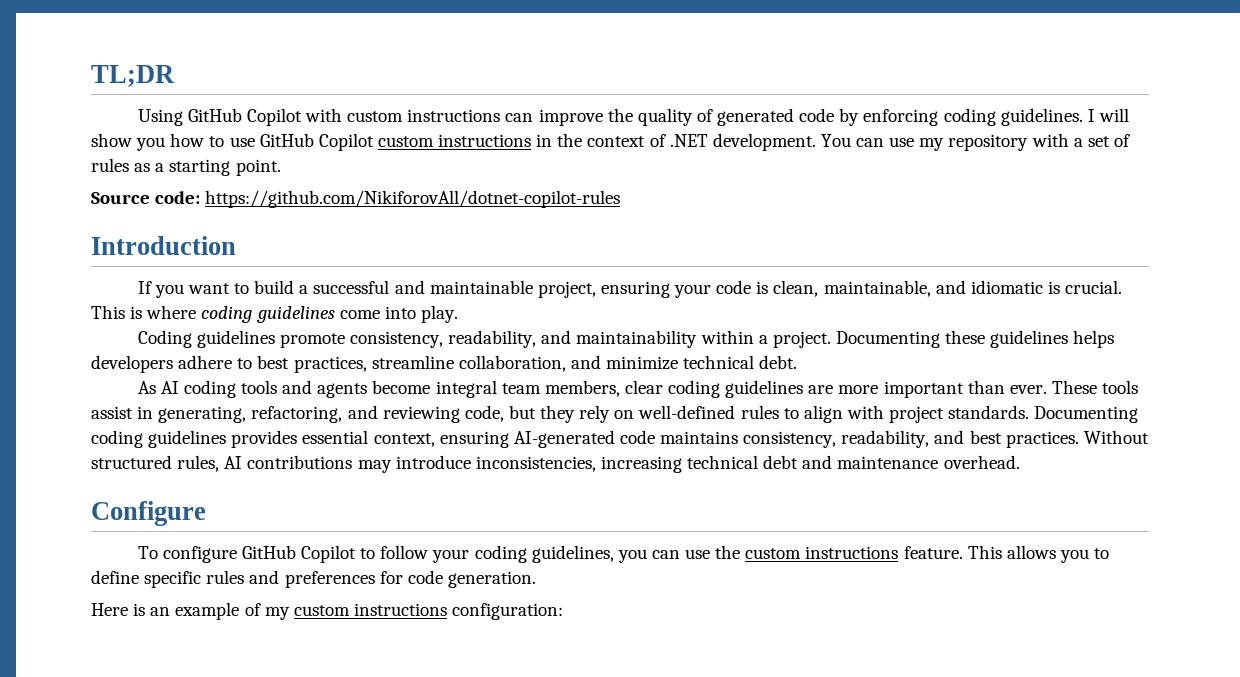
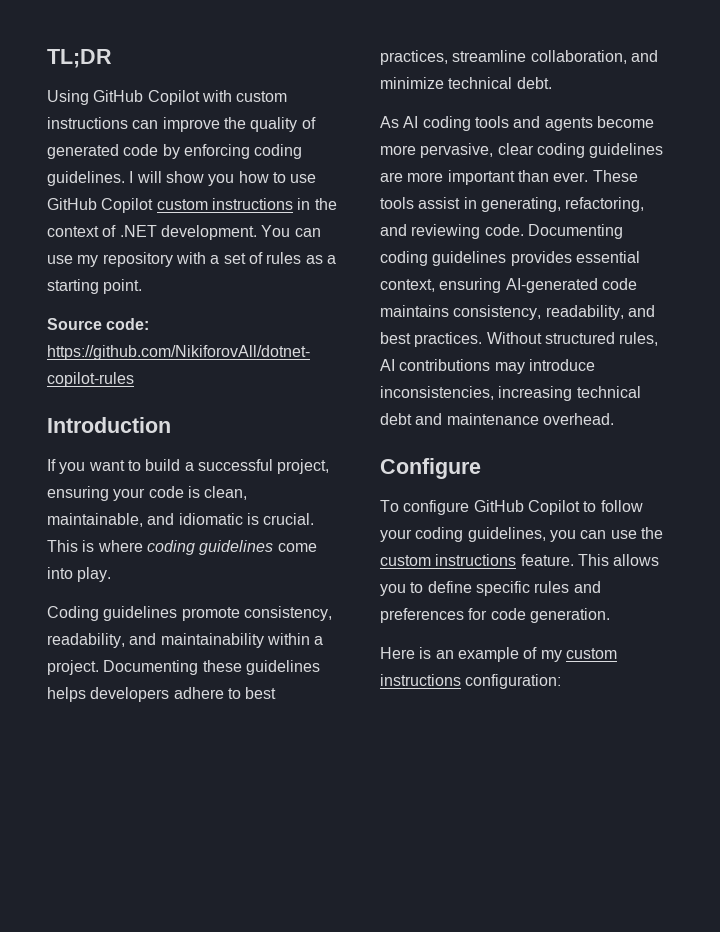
[394,280,533,294] and maintainable -> (273, 465) none
[435,380,620,398] integral team members, -> [380,143,494,158] more pervasive,
[464,405,1030,423] code, but they rely on well-defined rules to align with project standards. -> [484,224,524,236] code.

